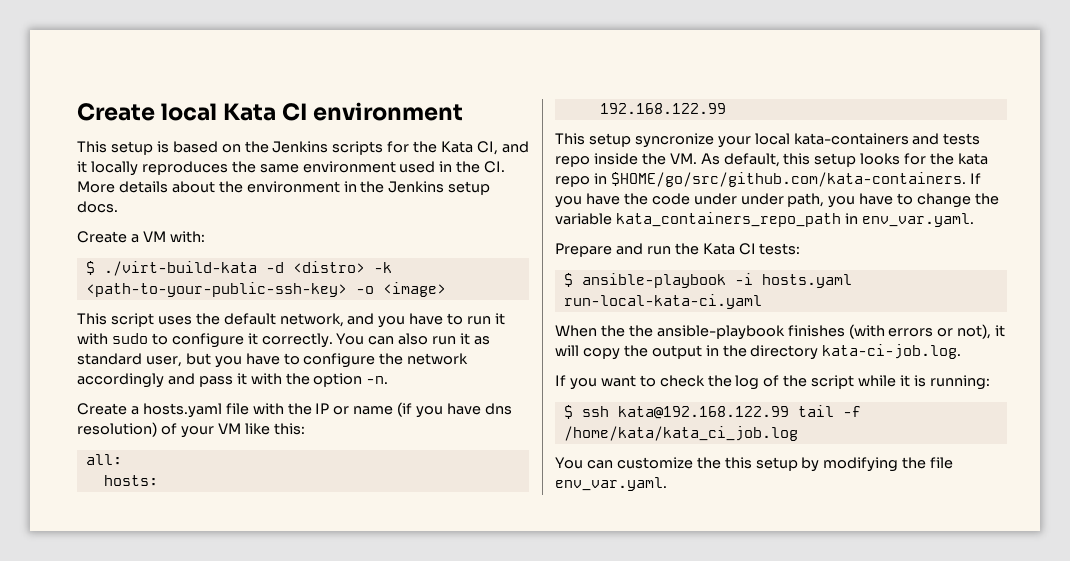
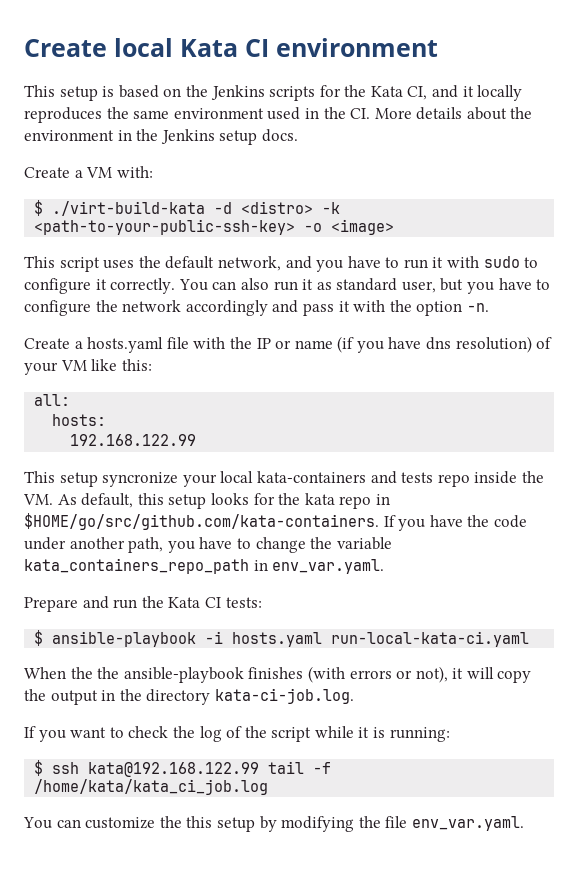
[740,193,784,205] under -> [69,537,125,549] another

